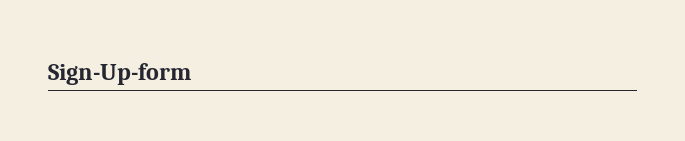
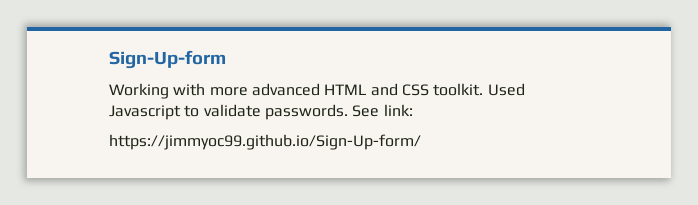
(191, 74) none -> [109,83,525,99] [109,104,413,120] [109,134,421,150] // Working with more advanced HTML and CSS toolkit. Used Javascript to validate passwords. See link: // https://jimmyoc99.github.io/Sign-Up-form/

